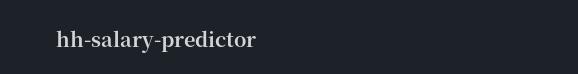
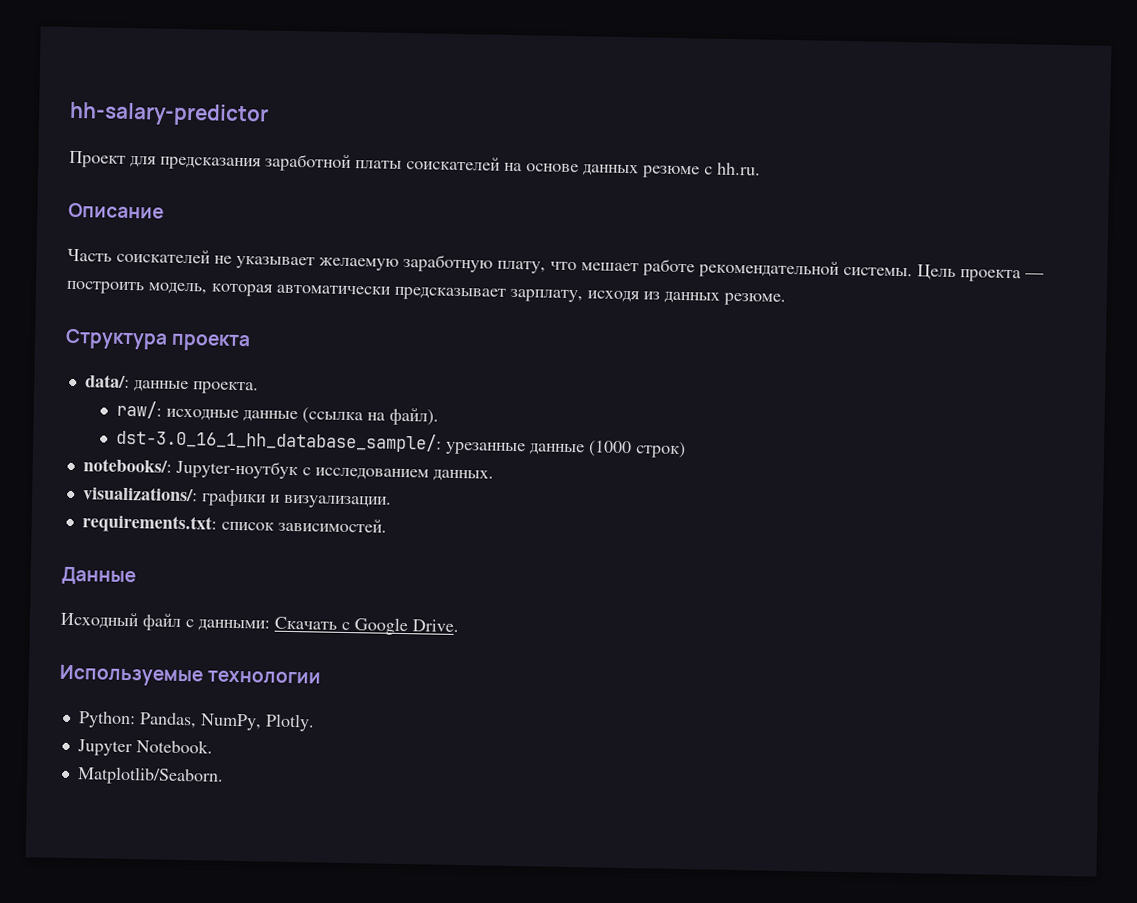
(256, 41) none -> [69,150,761,179] [68,202,164,219] [67,248,1044,283] [66,280,786,306] [65,328,252,352] [84,374,259,395] [115,400,439,426] [115,428,686,459] [82,458,494,482] [82,486,392,509] [81,514,387,534] [61,566,136,586] [60,611,459,636] [59,664,322,687] [77,711,315,732] [76,739,213,757] [76,766,224,786] // Проект для предсказания заработной платы соискателей на основе данных резюме с hh.ru. // Описание // Часть соискателей не указывает желаемую заработную плату, что мешает работе рекомендательной системы. Цель проекта — построить модель, которая автоматически предсказывает зарплату, исходя из данных резюме. // Структура проекта // data/: данные проекта. // raw/: исходные данные (ссылка на файл). // dst-3.0_16_1_hh_database_sample/: урезанные данные (1000 строк) // notebooks/: Jupyter-ноутбук с исследованием данных. // visualizations/: графики и визуализации. // requirements.txt: список зависимостей. // Данные // Исходный файл с данными: Скачать с Google Drive. // Используемые технологии // Python: Pandas, NumPy, Plotly. // Jupyter Notebook. // Matplotlib/Seaborn.

